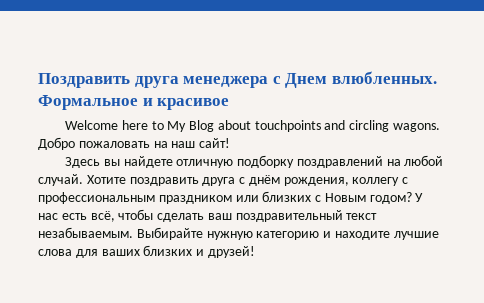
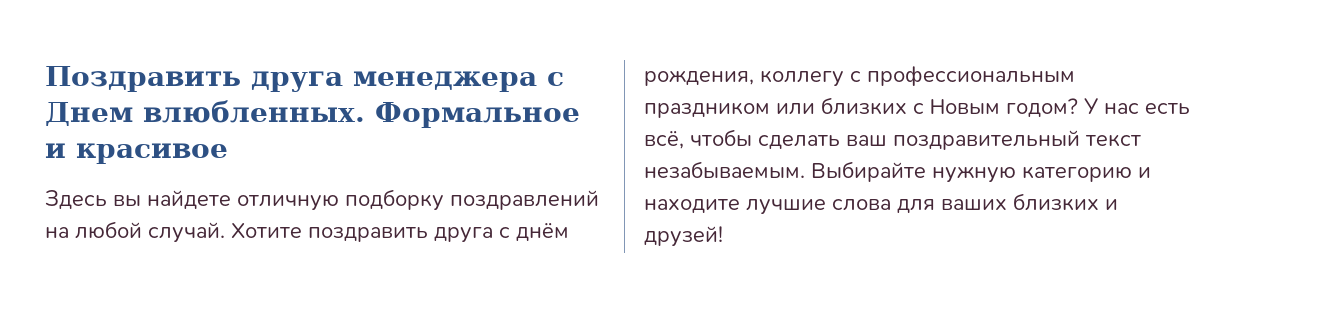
[65,120,441,132] [38,137,231,150] // Welcome here to My Blog about touchpoints and circling wagons. Добро пожаловать на наш сайт! -> (228, 153) none

